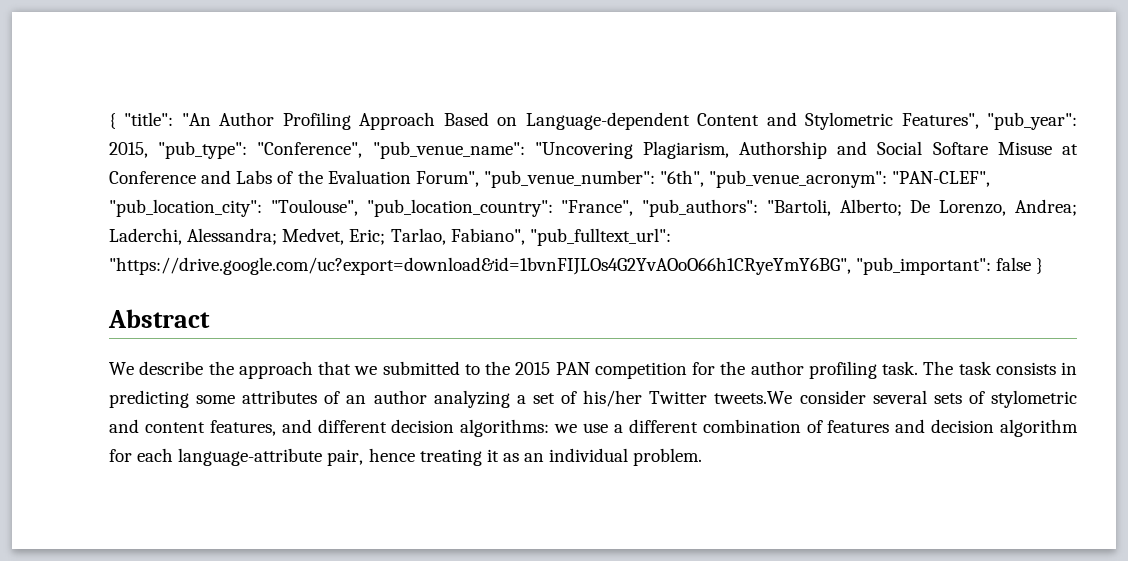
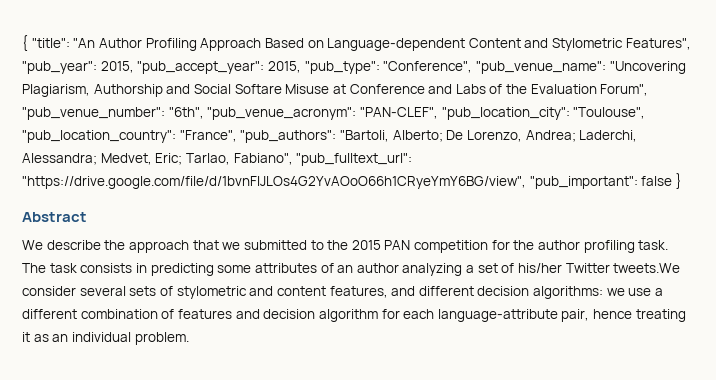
(148, 150) none -> [137,61,301,74] "pub_accept_year": 2015,
[109,257,851,275] "https://drive.google.com/uc?export=download&id=1bvnFIJLOs4G2YvAOoO66h1CRyeYmY6BG", -> [22,176,526,189] "https://drive.google.com/file/d/1bvnFIJLOs4G2YvAOoO66h1CRyeYmY6BG/view",

